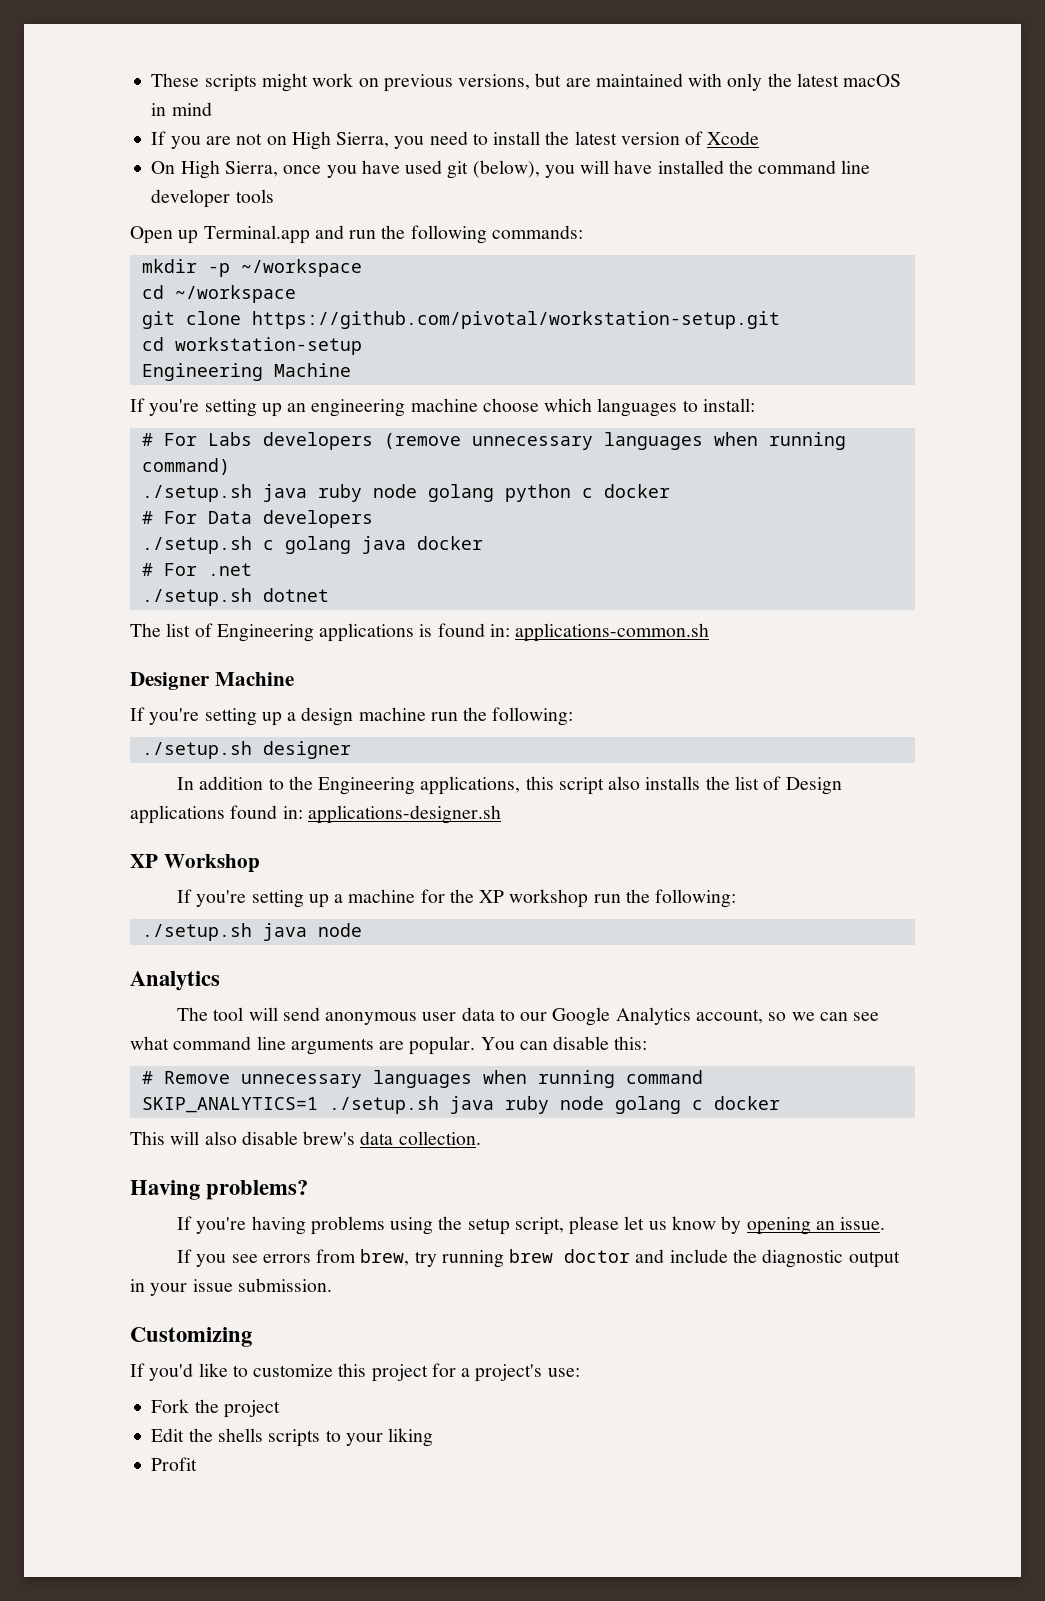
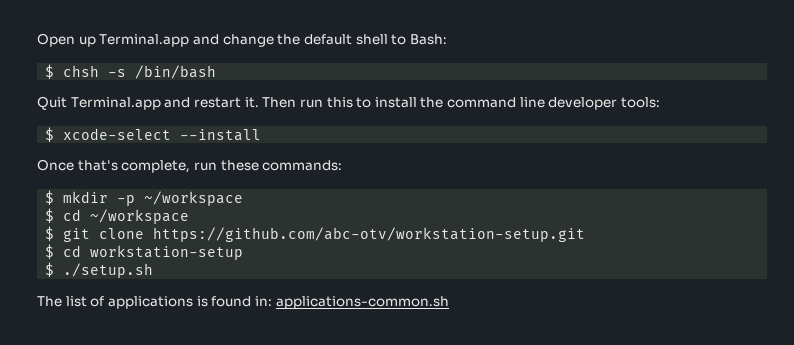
[151,73,902,92] [151,102,212,116] [151,131,760,150] [151,160,871,179] [151,189,274,208] [130,225,487,244] These scripts might work on previous versions, but are maintained with only the latest macOS in mind // If you are not on High Sierra, you need to install the latest version of Xcode // On High Sierra, once you have used git (below), you will have installed the command line developer tools // Open up Terminal.app and run the following -> [37,33,447,47] [45,64,217,79] [37,96,661,110] [45,127,262,142] [37,159,259,173] Open up Terminal.app and change the default shell to Bash: // $ chsh -s /bin/bash // Quit Terminal.app and restart it. Then run this to install the command line developer tools: // $ xcode-select --install // Once that's complete, run these
(583, 232) none -> [45,190,55,205] $
(362, 268) none -> [45,208,55,223] $
(296, 294) none -> [45,226,55,241] $
[251,311,780,329] https://github.com/pivotal/workstation-setup.git // -> [153,227,586,242] [45,244,55,259] https://github.com/abc-otv/workstation-setup.git // $
[141,363,351,381] [130,398,755,417] [141,432,846,450] [141,458,230,475] [141,484,670,502] [141,510,373,528] [141,536,483,554] [141,563,252,576] [141,588,329,606] Engineering Machine // If you're setting up an engineering machine choose which languages to install: // # For Labs developers (remove unnecessary languages when running command) // ./setup.sh java ruby node golang python c docker // # For Data developers // ./setup.sh c golang java docker // # For .net // ./setup.sh dotnet -> [45,262,154,278] $ ./setup.sh
[216,624,314,642] Engineering -> (105, 301) none
[130,672,294,690] [130,707,574,726] [141,741,351,759] [177,776,842,795] [130,805,501,824] [130,854,260,873] [177,889,737,908] [141,923,362,941] [130,971,220,991] [177,1007,880,1026] [130,1036,648,1055] [141,1070,703,1088] [141,1096,780,1114] [130,1131,481,1145] [130,1180,309,1200] [177,1216,886,1235] [177,1249,900,1268] [130,1278,332,1296] [130,1327,252,1347] [130,1363,580,1382] [151,1399,280,1418] [151,1428,434,1447] [151,1457,198,1471] // Designer Machine // If you're setting up a design machine run the following: // ./setup.sh designer // In addition to the Engineering applications, this script also installs the list of Design applications found in: applications-designer.sh // XP Workshop // If you're setting up a machine for the XP workshop run the following: // ./setup.sh java node // Analytics // The tool will send anonymous user data to our Google Analytics account, so we can see what command line arguments are popular. You can disable this: // # Remove unnecessary languages when running command // SKIP_ANALYTICS=1 ./setup.sh java ruby node golang c docker // This will also disable brew's data collection. // Having problems? // If you're having problems using the setup script, please let us know by opening an issue. // If you see errors from brew, try running brew doctor and include the diagnostic output in your issue submission. // Customizing // If you'd like to customize this project for a project's use: // Fork the project // Edit the shells scripts to your liking // Profit -> (449, 302) none

